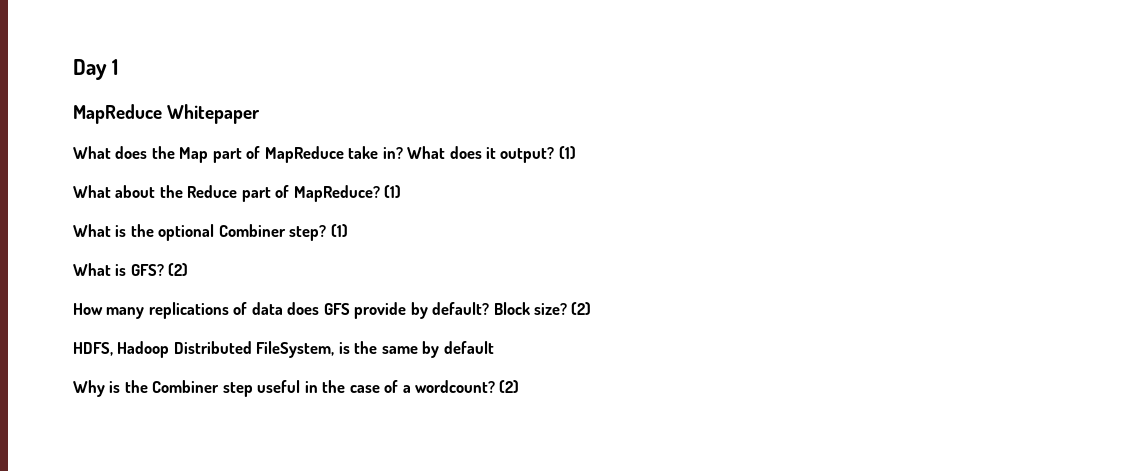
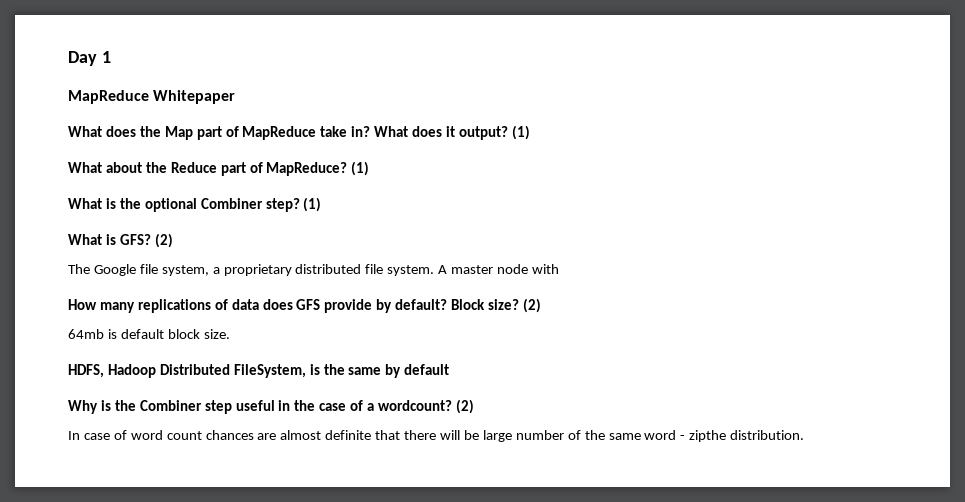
(189, 269) none -> [68,264,559,276] // The Google file system, a proprietary distributed file system. A master node with
(592, 308) none -> [68,329,230,339] // 64mb is default block size.
(520, 386) none -> [68,430,805,442] // In case of word count chances are almost definite that there will be large number of the same word - zipthe distribution.

